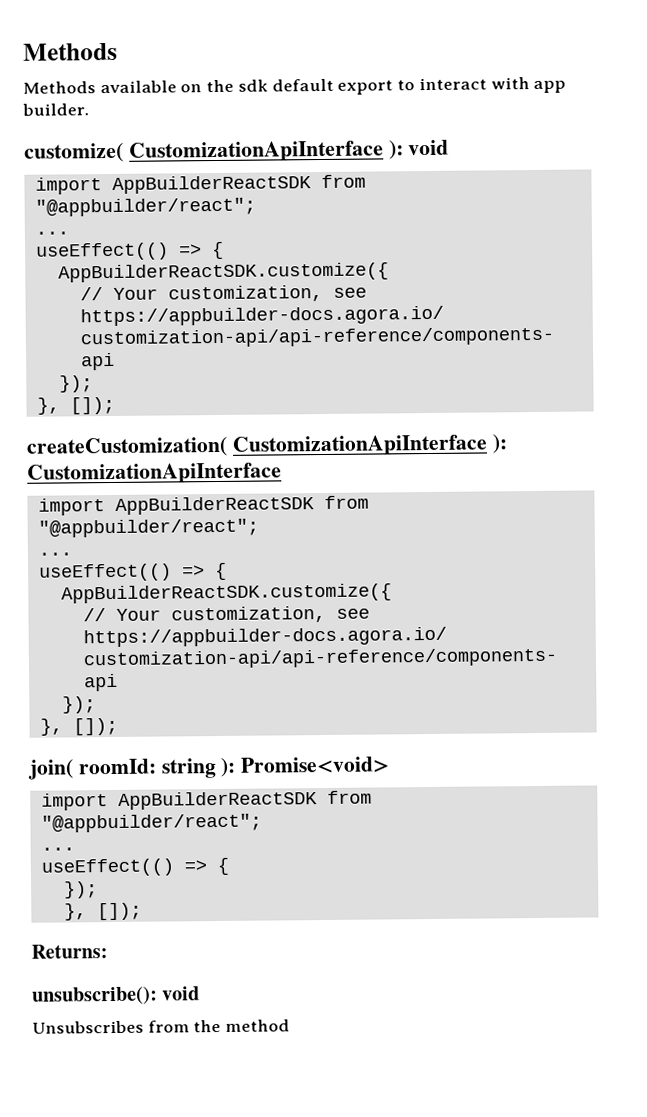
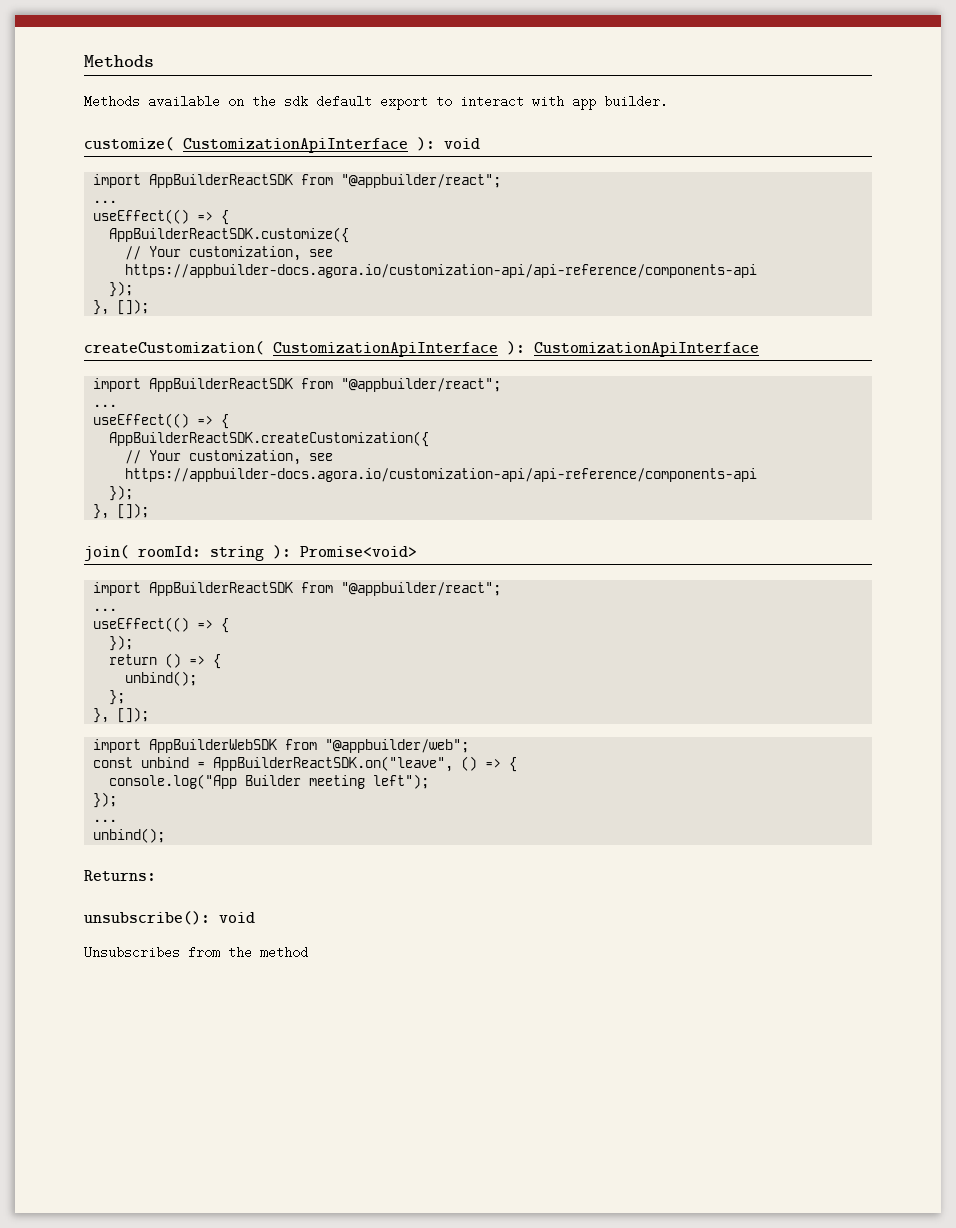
[60,583,392,604] AppBuilderReactSDK.customize({ -> [109,431,430,447] AppBuilderReactSDK.createCustomization({
[63,902,142,921] }, []); -> [109,653,222,669] [125,671,198,686] [109,690,126,705] [93,707,150,723] [93,739,470,753] [93,756,518,772] [109,774,430,789] [93,792,118,808] [93,819,118,822] [93,828,166,843] return () => { // unbind(); // }; // }, []); // import AppBuilderWebSDK from "@appbuilder/web"; // const unbind = AppBuilderReactSDK.on("leave", () => { // console.log("App Builder meeting left"); // }); // ... // unbind();

